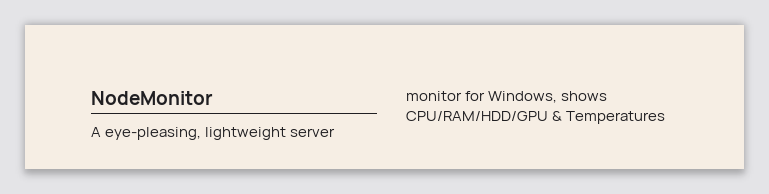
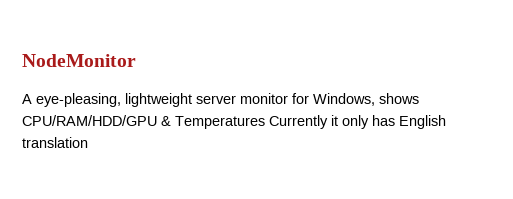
(666, 117) none -> [269,115,446,129] [22,137,88,148] Currently it only has English translation

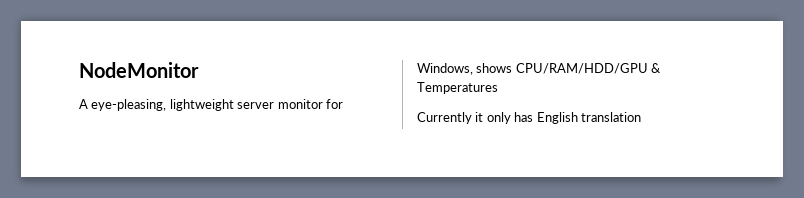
(265, 122) none -> (498, 88) //

